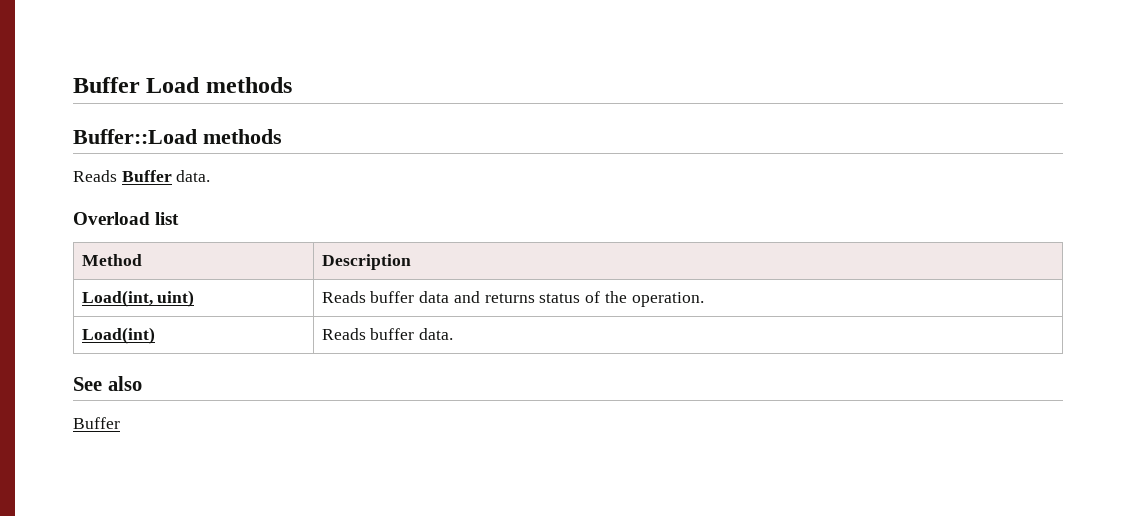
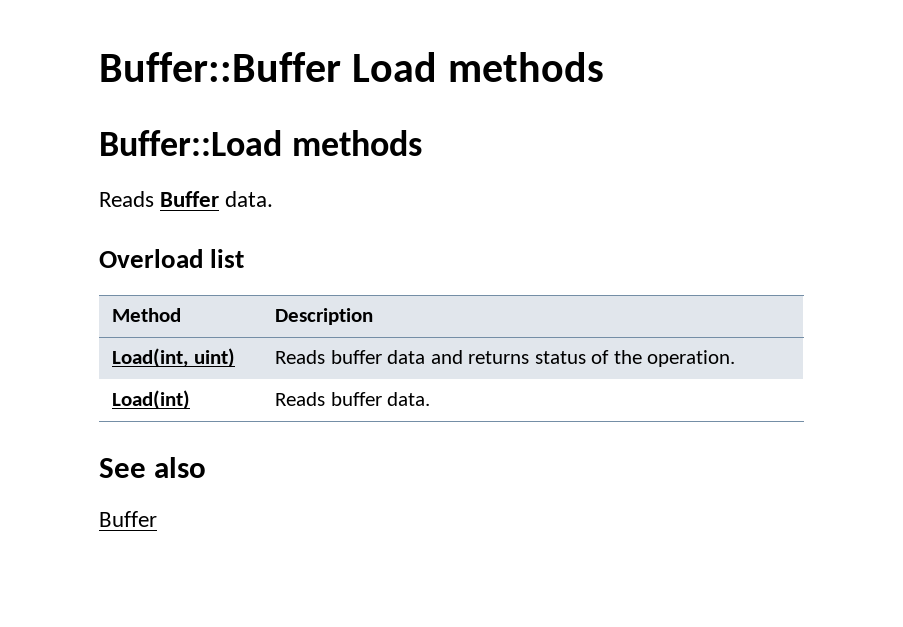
[73,77,140,93] Buffer -> [99,52,341,82] Buffer::Buffer

